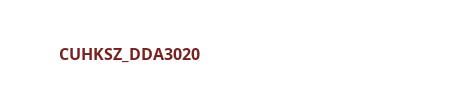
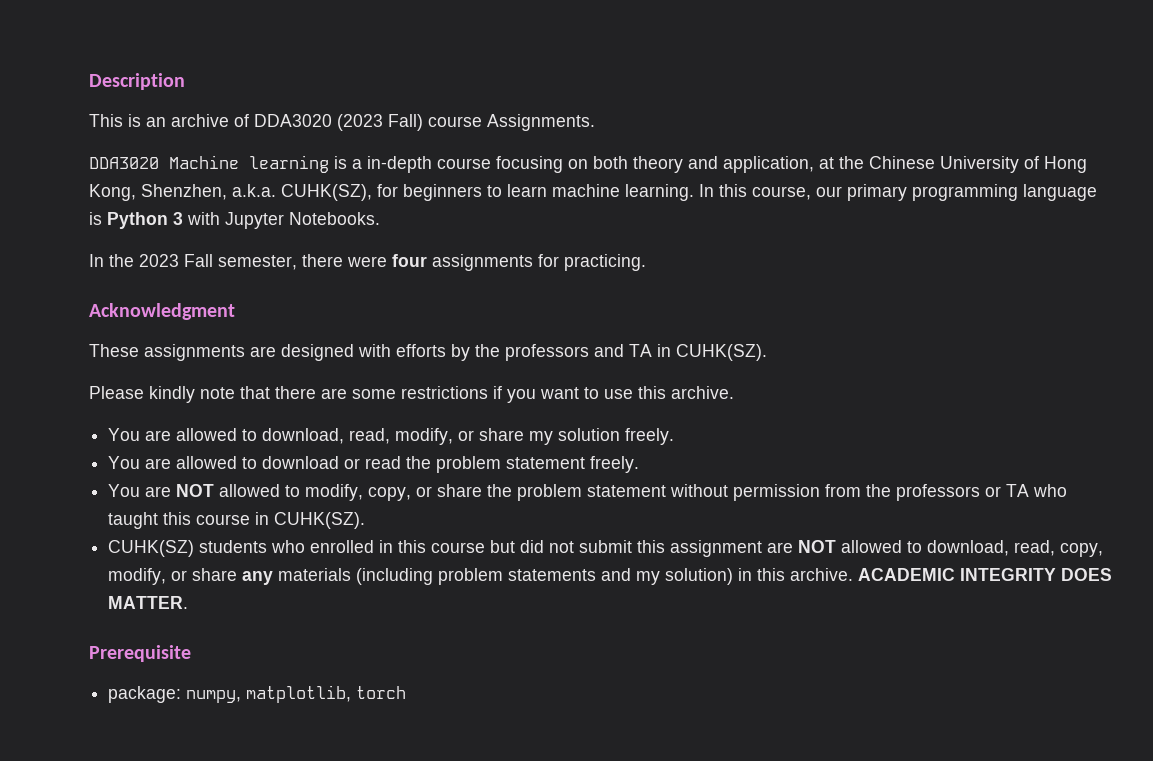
[59,48,200,63] CUHKSZ_DDA3020 -> [89,73,185,90] [89,114,595,131] [89,155,1087,173] [89,184,1097,201] [89,212,380,229] [89,254,646,271] [89,303,235,320] [89,344,767,361] [89,386,734,403] [108,428,675,445] [108,456,640,473] [108,484,1068,501] [108,512,366,529] [108,540,1104,557] [108,568,1113,585] [108,596,189,609] [89,645,191,662] [108,685,407,703] Description // This is an archive of DDA3020 (2023 Fall) course Assignments. // DDA3020 Machine learning is a in-depth course focusing on both theory and application, at the Chinese University of Hong Kong, Shenzhen, a.k.a. CUHK(SZ), for beginners to learn machine learning. In this course, our primary programming language is Python 3 with Jupyter Notebooks. // In the 2023 Fall semester, there were four assignments for practicing. // Acknowledgment // These assignments are designed with efforts by the professors and TA in CUHK(SZ). // Please kindly note that there are some restrictions if you want to use this archive. // You are allowed to download, read, modify, or share my solution freely. // You are allowed to download or read the problem statement freely. // You are NOT allowed to modify, copy, or share the problem statement without permission from the professors or TA who taught this course in CUHK(SZ). // CUHK(SZ) students who enrolled in this course but did not submit this assignment are NOT allowed to download, read, copy, modify, or share any materials (including problem statements and my solution) in this archive. ACADEMIC INTEGRITY DOES MATTER. // Prerequisite // package: numpy, matplotlib, torch

